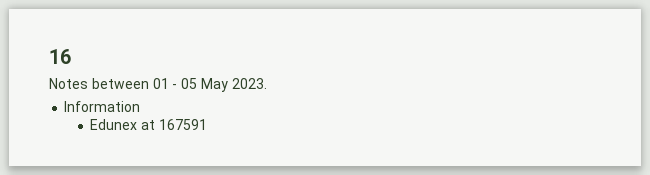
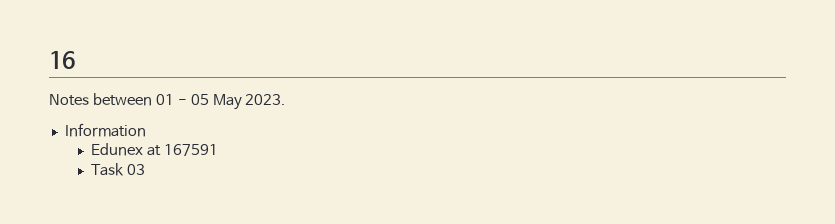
(207, 124) none -> [91,163,146,176] // Task 03

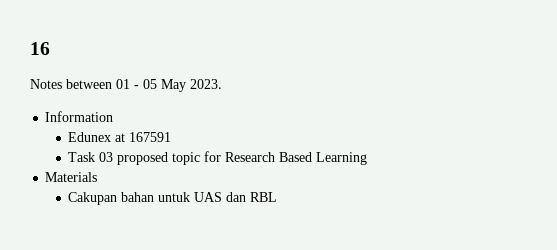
(146, 169) none -> [117,151,368,165] [45,172,98,182] [68,192,278,205] proposed topic for Research Based Learning // Materials // Cakupan bahan untuk UAS dan RBL

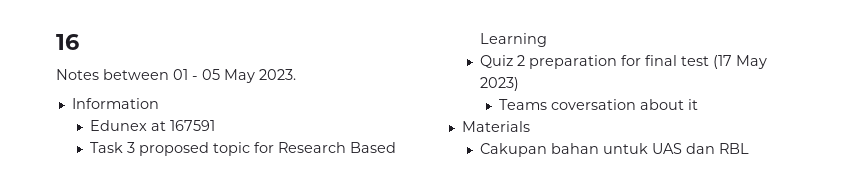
[99,152,114,162] 03 -> [127,142,136,153] 3
(368, 158) none -> [480,55,768,69] [480,77,520,91] [498,99,698,110] // Quiz 2 preparation for final test (17 May 2023) // Teams coversation about it

